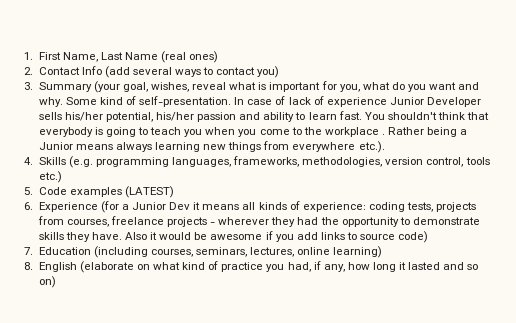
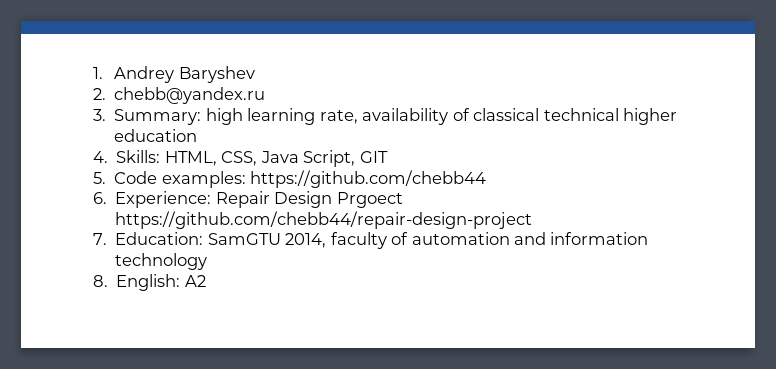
[38,51,219,63] [24,66,280,78] [24,81,480,93] [38,96,482,107] [38,111,490,122] [38,127,468,137] [38,141,385,153] [24,156,490,168] [38,171,62,183] First Name, Last Name (real ones) // 2. Contact Info (add several ways to contact you) // 3. Summary (your goal, wishes, reveal what is important for you, what do you want and why. Some kind of self-presentation. In case of lack of experience Junior Developer sells his/her potential, his/her passion and ability to learn fast. You shouldn't think that everybody is going to teach you when you come to the workplace . Rather being a Junior means always learning new things from everywhere etc.). // 4. Skills (e.g. programming languages, frameworks, methodologies, version control, tools etc.) -> [114,66,255,83] [93,87,266,104] [93,108,678,125] [114,129,198,142] [93,150,388,167] Andrey Baryshev // 2. chebb@yandex.ru // 3. Summary: high learning rate, availability of classical technical higher education // 4. Skills: HTML, CSS, Java Script, GIT
[69,186,174,198] examples (LATEST) -> [161,170,487,188] examples: https://github.com/chebb44
[38,201,477,213] [37,216,480,227] [38,231,429,243] [24,246,383,258] [24,261,479,273] [38,276,56,288] Experience (for a Junior Dev it means all kinds of experience: coding tests, projects from courses, freelance projects - wherever they had the opportunity to demonstrate skills they have. Also it would be awesome if you add links to source code) // 7. Education (including courses, seminars, lectures, online learning) // 8. English (elaborate on what kind of practice you had, if any, how long it lasted and so on) -> [115,191,403,208] [115,211,533,229] [93,232,649,249] [115,253,208,270] [93,274,206,291] Experience: Repair Design Prgoect https://github.com/chebb44/repair-design-project // 7. Education: SamGTU 2014, faculty of automation and information technology // 8. English: A2

